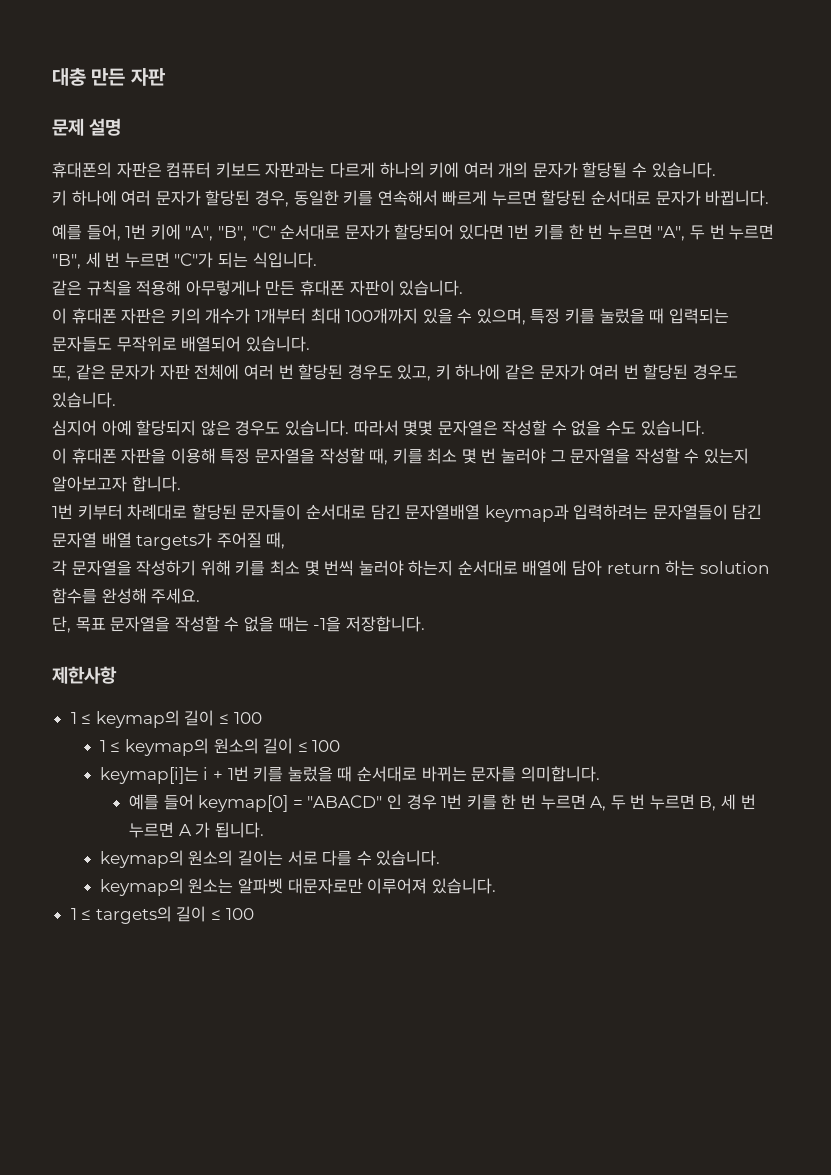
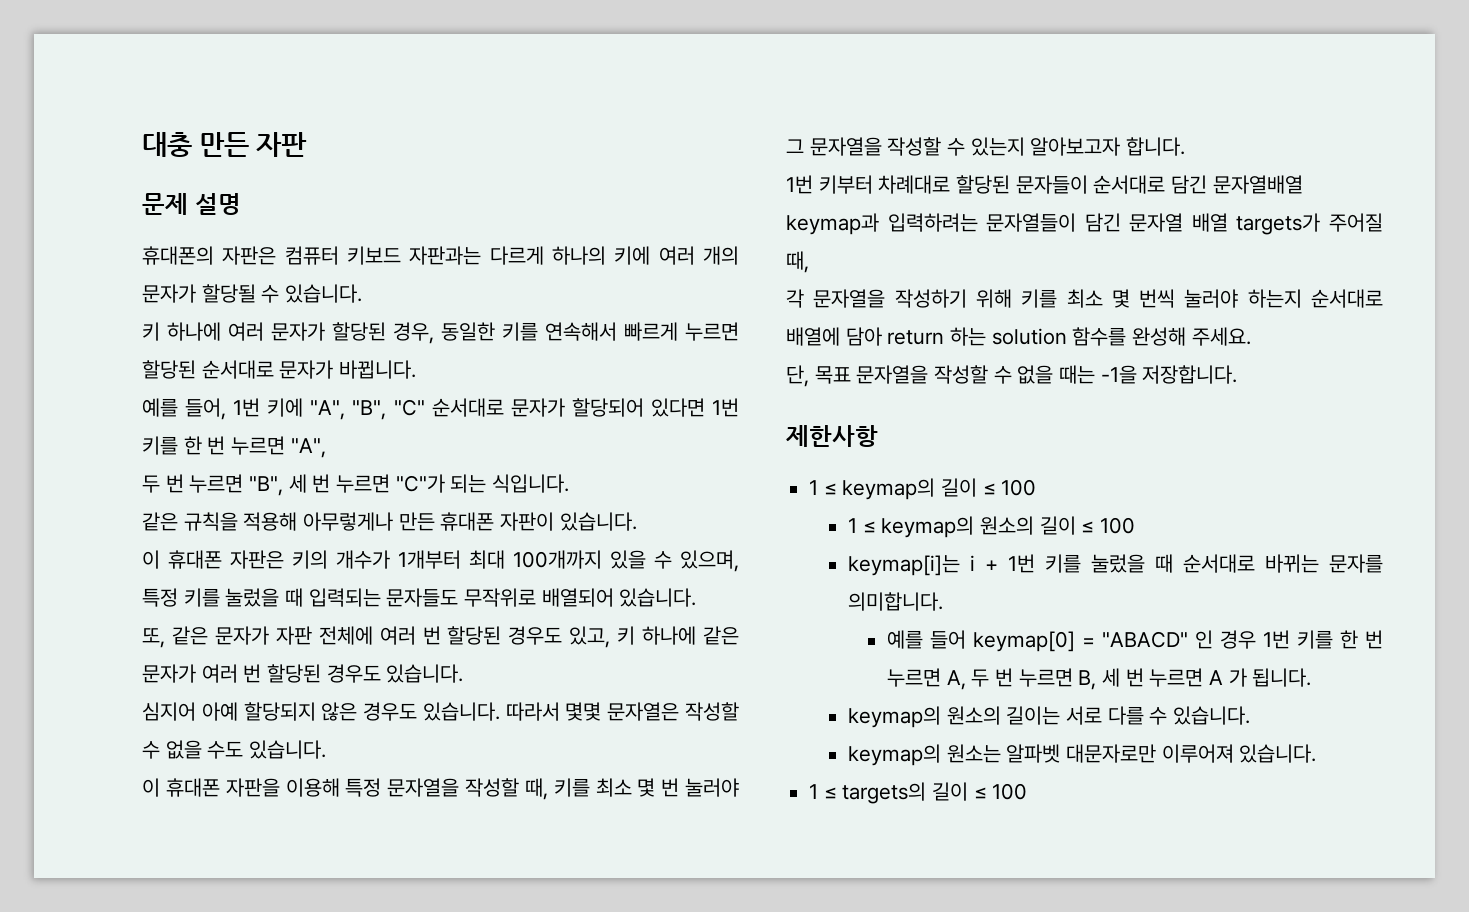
(686, 233) none -> (326, 448) //

